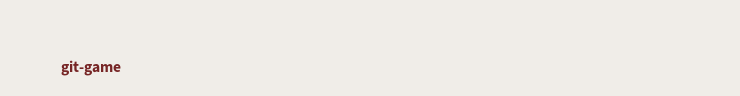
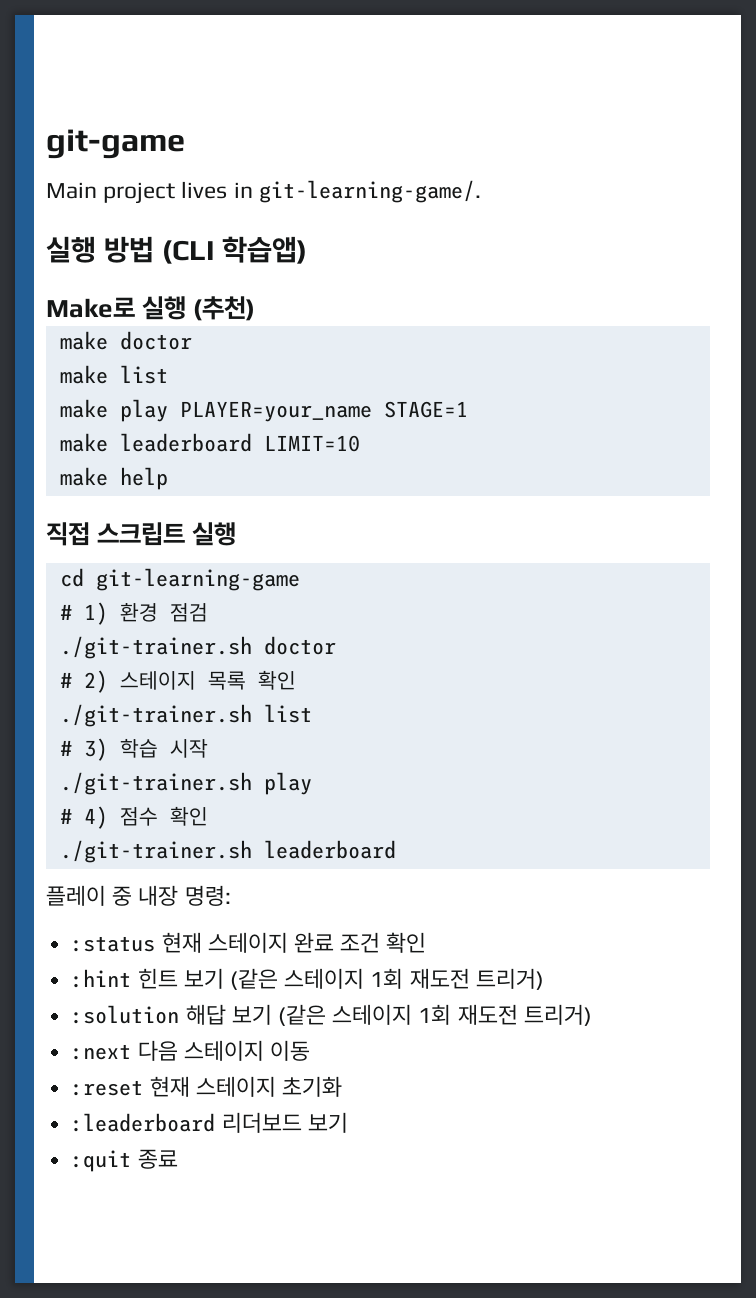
(121, 68) none -> [46,180,481,204] [46,236,308,264] [46,296,256,321] [59,331,192,350] [59,365,168,384] [59,399,468,422] [59,433,360,452] [59,467,168,490] [46,522,237,546] [59,568,300,591] [59,602,208,625] [59,636,336,659] [59,670,296,693] [59,704,312,727] [59,738,208,761] [59,772,312,795] [59,806,208,829] [59,840,396,863] [46,885,231,906] [71,932,427,953] [71,968,544,990] [71,1004,592,1026] [71,1040,310,1061] [71,1076,342,1097] [71,1112,348,1133] [71,1149,178,1172] // Main project lives in git-learning-game/. // 실행 방법 (CLI 학습앱) // Make로 실행 (추천) // make doctor // make list // make play PLAYER=your_name STAGE=1 // make leaderboard LIMIT=10 // make help // 직접 스크립트 실행 // cd git-learning-game // # 1) 환경 점검 // ./git-trainer.sh doctor // # 2) 스테이지 목록 확인 // ./git-trainer.sh list // # 3) 학습 시작 // ./git-trainer.sh play // # 4) 점수 확인 // ./git-trainer.sh leaderboard // 플레이 중 내장 명령: // :status 현재 스테이지 완료 조건 확인 // :hint 힌트 보기 (같은 스테이지 1회 재도전 트리거) // :solution 해답 보기 (같은 스테이지 1회 재도전 트리거) // :next 다음 스테이지 이동 // :reset 현재 스테이지 초기화 // :leaderboard 리더보드 보기 // :quit 종료

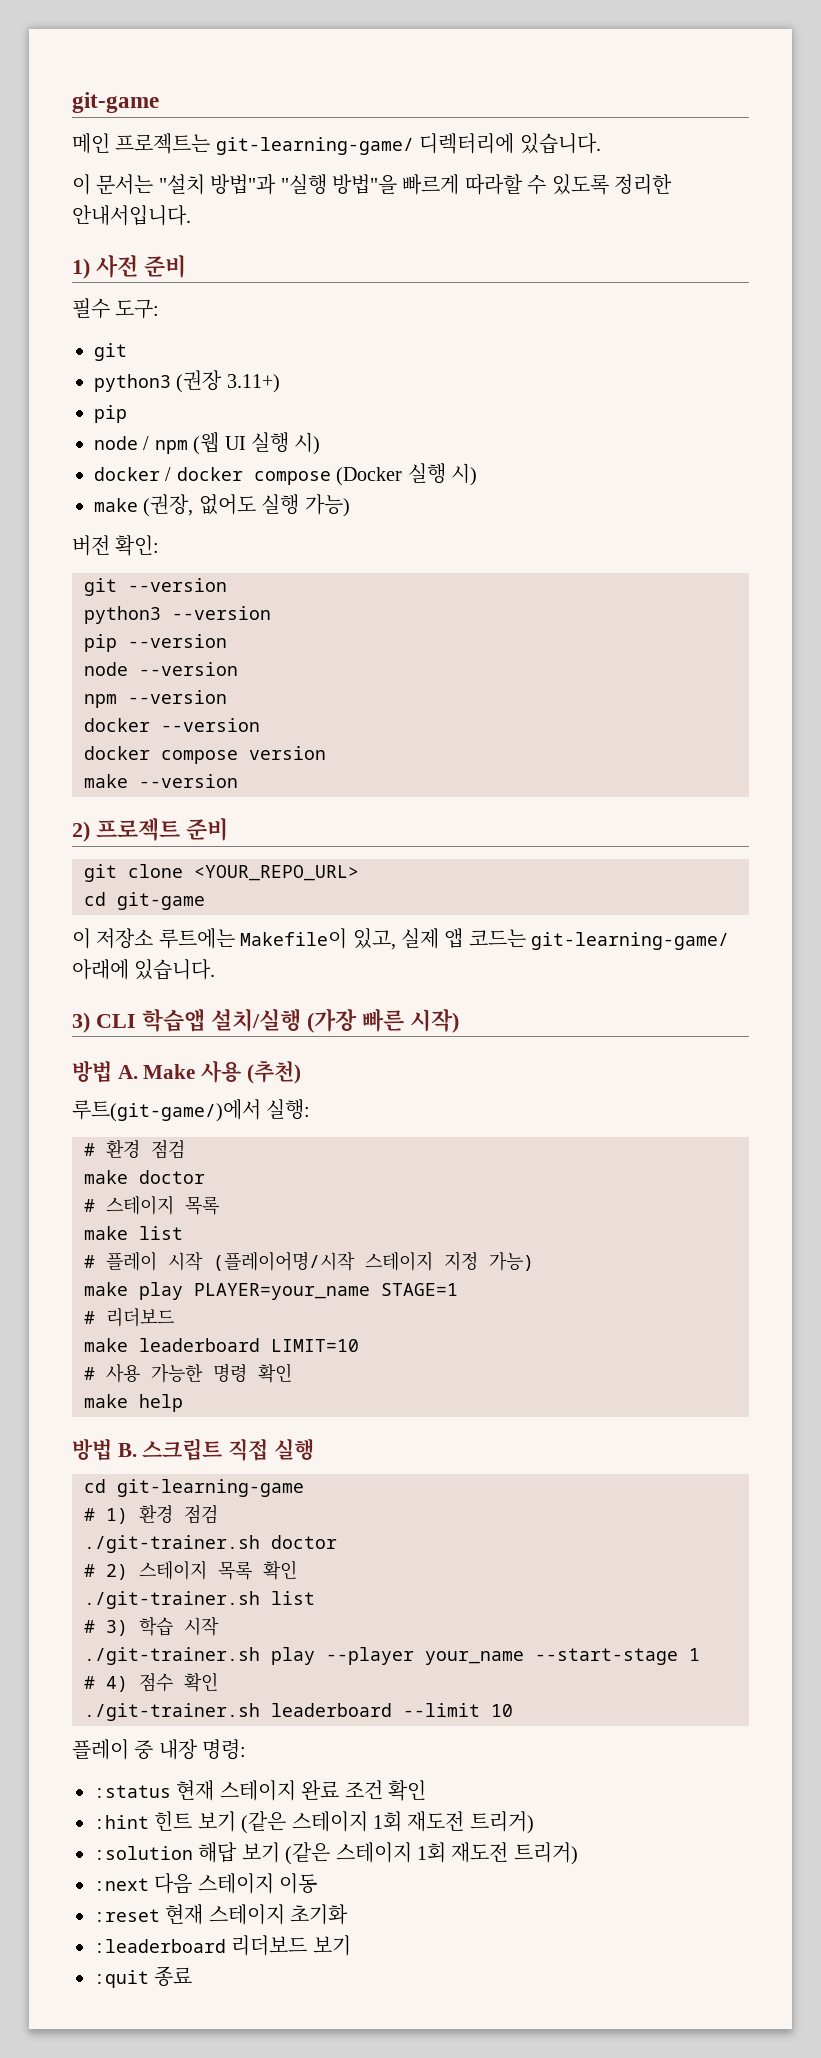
[46,129,185,159] [46,180,481,204] [46,236,308,264] [46,296,256,321] git-game // Main project lives in git-learning-game/. // 실행 방법 (CLI 학습앱) // Make로 실행 (추천) -> [72,92,159,113] [72,133,601,155] [72,174,672,195] [72,205,191,226] [72,254,186,279] [72,298,160,319] [94,343,127,361] [94,370,280,393] [94,405,127,423] [94,432,321,455] [94,463,477,486] [94,494,350,517] [72,535,160,556] [84,578,227,596] [84,606,271,624] [84,634,227,652] [84,662,238,676] [84,690,227,708] [84,718,260,732] [84,746,326,764] [84,774,238,788] [72,818,228,842] [84,864,359,882] [84,892,205,910] [72,928,730,950] [72,959,216,980] [72,1008,459,1033] [72,1060,301,1084] [72,1099,311,1122] [84,1140,185,1159] git-game // 메인 프로젝트는 git-learning-game/ 디렉터리에 있습니다. // 이 문서는 "설치 방법"과 "실행 방법"을 빠르게 따라할 수 있도록 정리한 안내서입니다. // 1) 사전 준비 // 필수 도구: // git // python3 (권장 3.11+) // pip // node / npm (웹 UI 실행 시) // docker / docker compose (Docker 실행 시) // make (권장, 없어도 실행 가능) // 버전 확인: // git --version // python3 --version // pip --version // node --version // npm --version // docker --version // docker compose version // make --version // 2) 프로젝트 준비 // git clone <YOUR_REPO_URL> // cd git-game // 이 저장소 루트에는 Makefile이 있고, 실제 앱 코드는 git-learning-game/ 아래에 있습니다. // 3) CLI 학습앱 설치/실행 (가장 빠른 시작) // 방법 A. Make 사용 (추천) // 루트(git-game/)에서 실행: // # 환경 점검
(192, 340) none -> [84,1195,219,1215] // # 스테이지 목록
(168, 374) none -> [84,1251,534,1271] // # 플레이 시작 (플레이어명/시작 스테이지 지정 가능)
(468, 409) none -> [84,1308,174,1327] // # 리더보드
[59,467,168,490] [46,522,186,546] make help // 직접 스크립트 -> [84,1363,292,1383] [84,1394,183,1412] [72,1438,269,1461] # 사용 가능한 명령 확인 // make help // 방법 B. 스크립트 직접
(312, 783) none -> [326,1647,700,1665] --player your_name --start-stage 1
(396, 849) none -> [403,1703,513,1717] --limit 10

